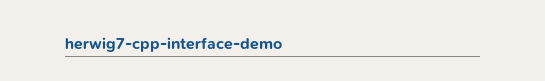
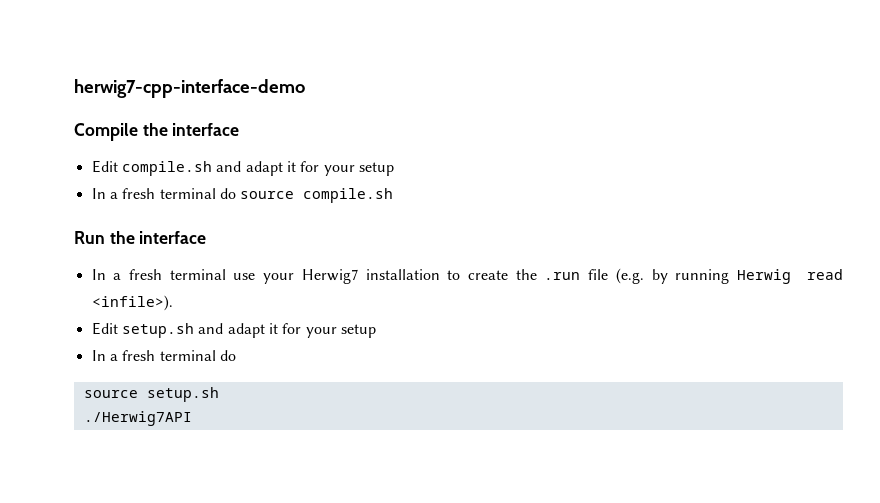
(282, 44) none -> [74,123,240,141] [91,160,394,176] [91,188,394,203] [74,231,207,244] [91,268,844,284] [91,295,173,311] [91,322,376,338] [91,350,236,361] [83,387,219,402] [83,411,192,426] // Compile the interface // Edit compile.sh and adapt it for your setup // In a fresh terminal do source compile.sh // Run the interface // In a fresh terminal use your Herwig7 installation to create the .run file (e.g. by running Herwig read <infile>). // Edit setup.sh and adapt it for your setup // In a fresh terminal do // source setup.sh // ./Herwig7API

